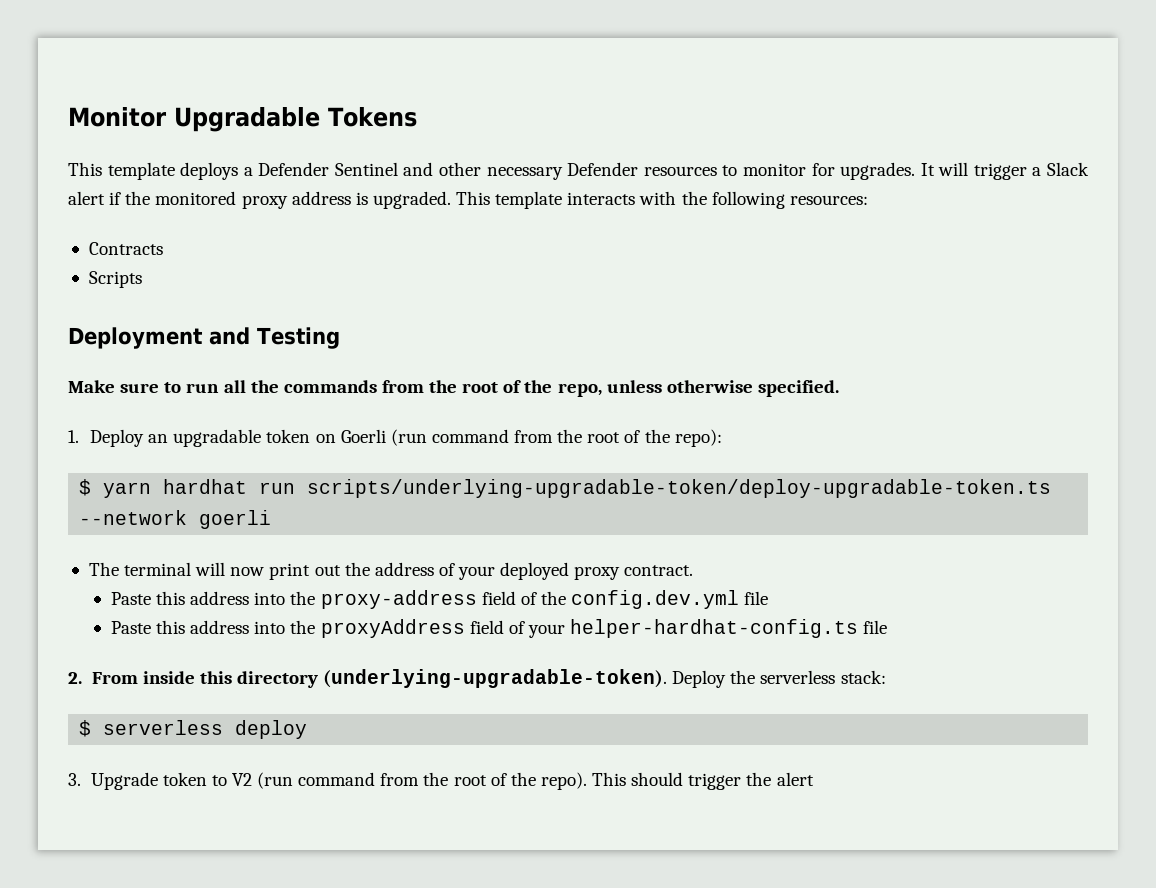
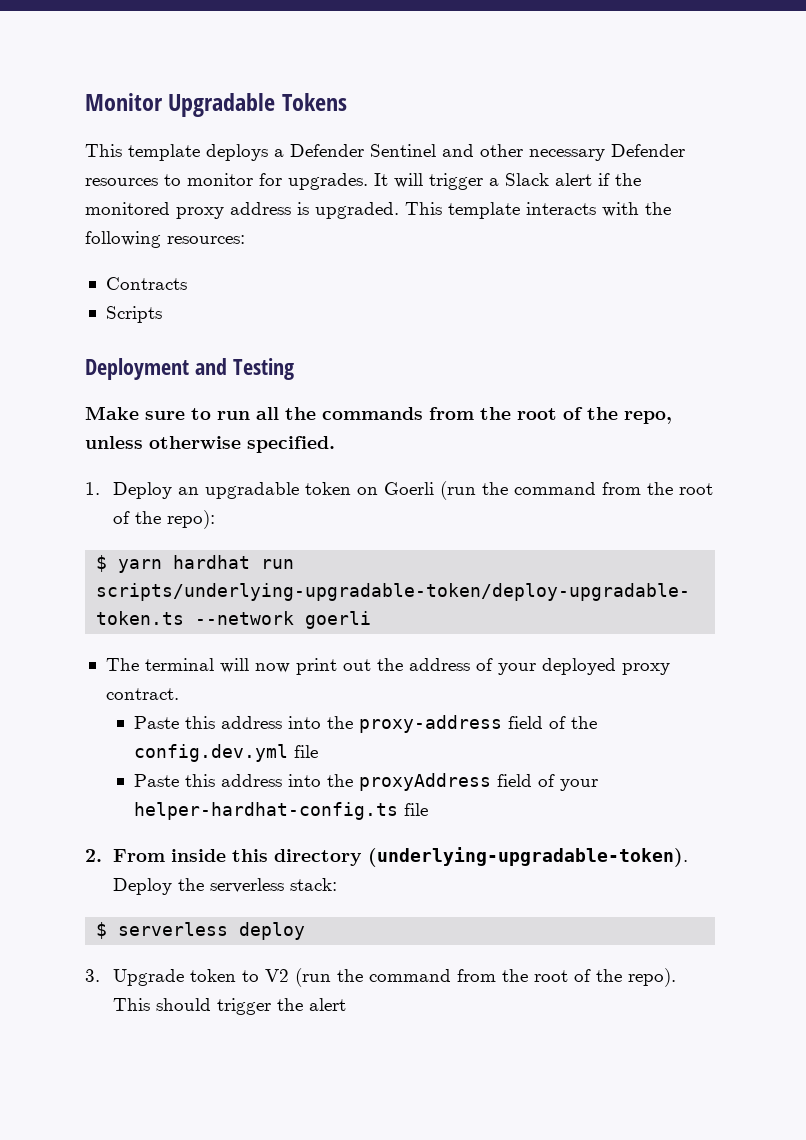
(427, 437) none -> [482,482,509,495] the
(294, 780) none -> [337,969,364,982] the

